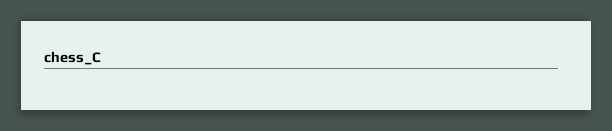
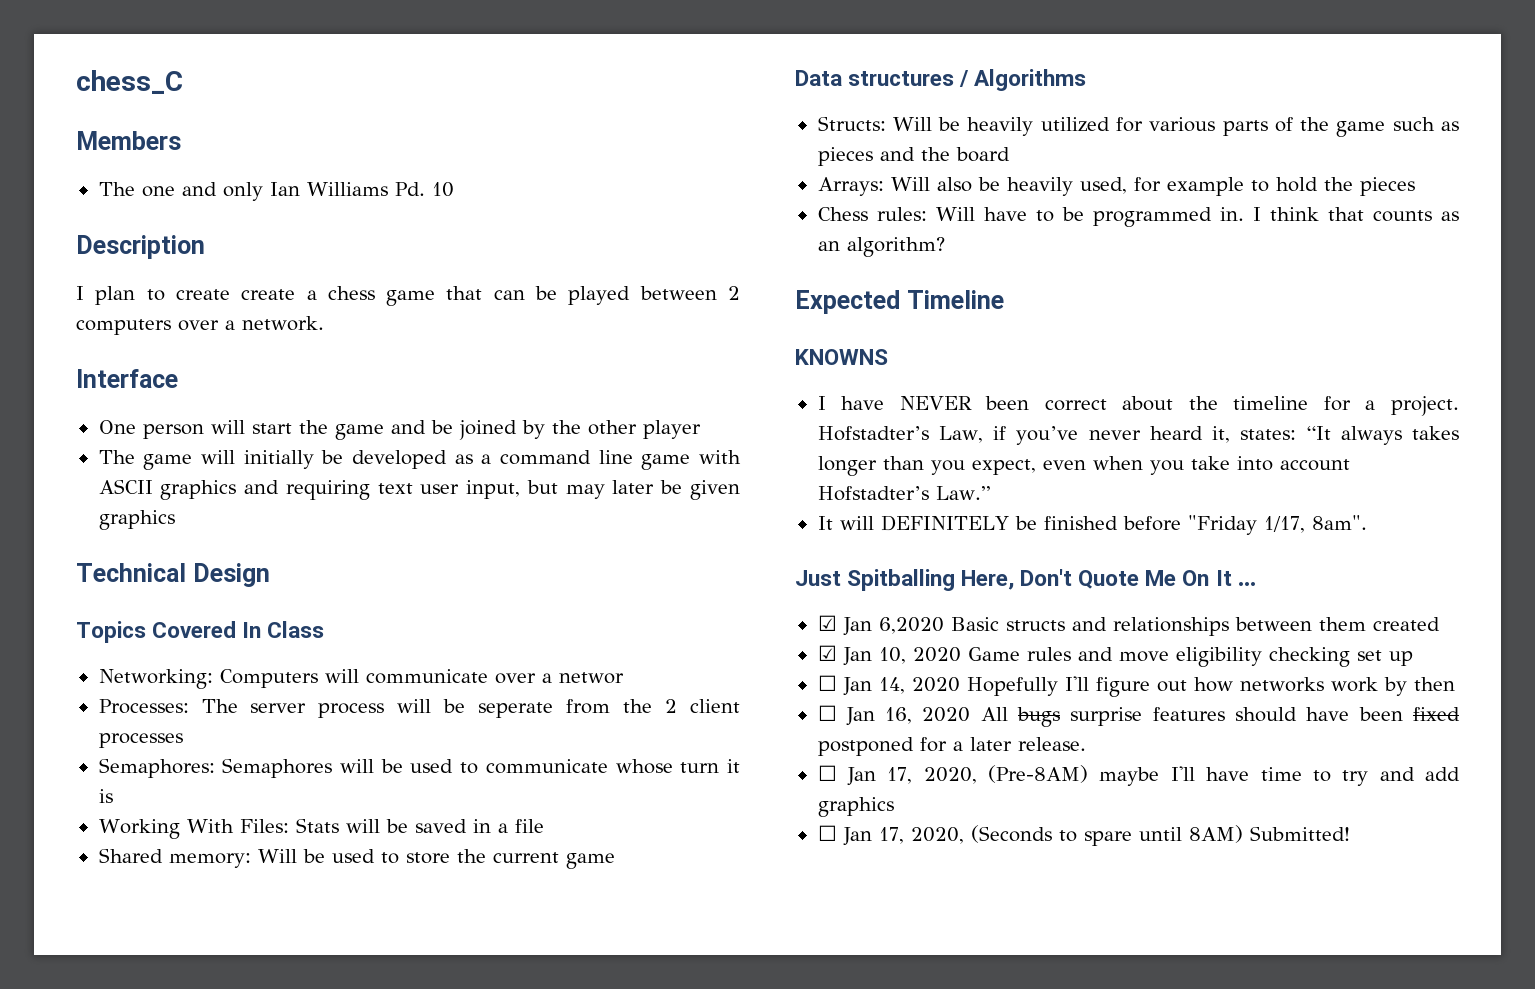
(101, 58) none -> [76,131,181,150] [98,182,454,201] [76,235,205,259] [76,286,740,306] [76,316,324,335] [76,369,178,388] [98,420,701,440] [98,450,741,470] [98,479,740,500] [98,510,175,530] [76,563,270,587] [76,621,325,643] [98,669,624,689] [98,699,741,718] [98,733,183,748] [98,758,741,778] [98,789,113,803] [98,818,544,839] [98,848,615,869] [795,69,1087,91] [817,116,1459,137] [817,147,1010,166] [817,177,1415,196] [817,207,1459,227] [817,237,945,257] [795,290,1004,314] [795,349,888,365] [817,396,1459,416] [817,426,1459,445] [817,456,1350,476] [817,486,990,501] [817,515,1367,535] [795,569,1256,591] [817,615,1440,636] [817,645,1413,667] [817,675,1455,697] [817,705,1460,727] [817,737,1086,756] [817,765,1461,786] [817,797,894,817] [817,825,1350,846] // Members // The one and only Ian Williams Pd. 10 // Description // I plan to create create a chess game that can be played between 2 computers over a network. // Interface // One person will start the game and be joined by the other player // The game will initially be developed as a command line game with ASCII graphics and requiring text user input, but may later be given graphics // Technical Design // Topics Covered In Class // Networking: Computers will communicate over a networ // Processes: The server process will be seperate from the 2 client processes // Semaphores: Semaphores will be used to communicate whose turn it is // Working With Files: Stats will be saved in a file // Shared memory: Will be used to store the current game // Data structures / Algorithms // Structs: Will be heavily utilized for various parts of the game such as pieces and the board // Arrays: Will also be heavily used, for example to hold the pieces // Chess rules: Will have to be programmed in. I think that counts as an algorithm? // Expected Timeline // KNOWNS // I have NEVER been correct about the timeline for a project. Hofstadter’s Law, if you’ve never heard it, states: “It always takes longer than you expect, even when you take into account Hofstadter’s Law.” // It will DEFINITELY be finished before "Friday 1/17, 8am". // Just Spitballing Here, Don't Quote Me On It ... // ☑ Jan 6,2020 Basic structs and relationships between them created // ☑ Jan 10, 2020 Game rules and move eligibility checking set up // ☐ Jan 14, 2020 Hopefully I'll figure out how networks work by then // ☐ Jan 16, 2020 All bugs surprise features should have been fixed postponed for a later release. // ☐ Jan 17, 2020, (Pre-8AM) maybe I'll have time to try and add graphics // ☐ Jan 17, 2020, (Seconds to spare until 8AM) Submitted!

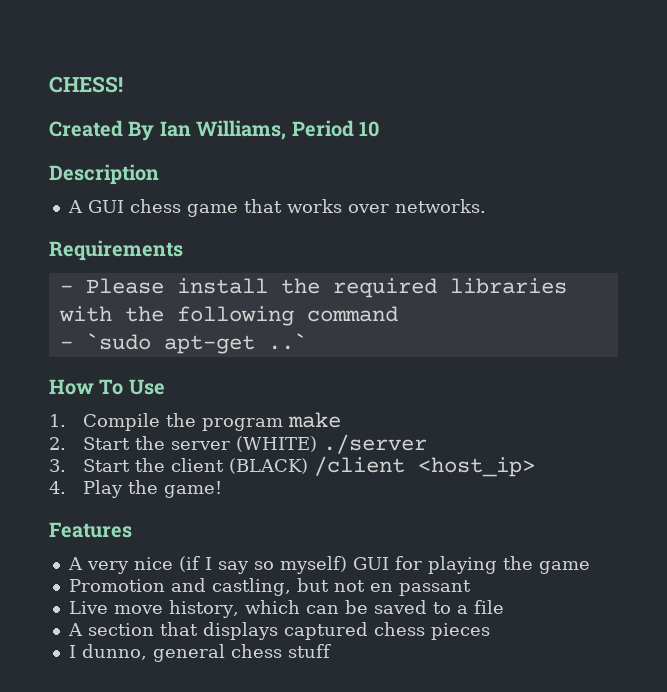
[76,70,183,94] [76,131,181,150] [98,182,454,201] [76,235,205,259] [76,286,740,306] [76,316,324,335] [76,369,178,388] [98,420,701,440] [98,450,741,470] [98,479,740,500] [98,510,175,530] [76,563,270,587] [76,621,325,643] [98,669,624,689] [98,699,741,718] [98,733,183,748] [98,758,741,778] [98,789,113,803] [98,818,544,839] [98,848,615,869] [795,69,1087,91] [817,116,1459,137] [817,147,1010,166] [817,177,1415,196] [817,207,1459,227] [817,237,945,257] [795,290,1004,314] [795,349,888,365] [817,396,1459,416] [817,426,1459,445] [817,456,1350,476] [817,486,990,501] [817,515,1367,535] [795,569,1256,591] [817,615,1440,636] [817,645,1413,667] [817,675,1455,697] [817,705,1460,727] [817,737,1086,756] [817,765,1461,786] [817,797,894,817] [817,825,1350,846] chess_C // Members // The one and only Ian Williams Pd. 10 // Description // I plan to create create a chess game that can be played between 2 computers over a network. // Interface // One person will start the game and be joined by the other player // The game will initially be developed as a command line game with ASCII graphics and requiring text user input, but may later be given graphics // Technical Design // Topics Covered In Class // Networking: Computers will communicate over a networ // Processes: The server process will be seperate from the 2 client processes // Semaphores: Semaphores will be used to communicate whose turn it is // Working With Files: Stats will be saved in a file // Shared memory: Will be used to store the current game // Data structures / Algorithms // Structs: Will be heavily utilized for various parts of the game such as pieces and the board // Arrays: Will also be heavily used, for example to hold the pieces // Chess rules: Will have to be programmed in. I think that counts as an algorithm? // Expected Timeline // KNOWNS // I have NEVER been correct about the timeline for a project. Hofstadter’s Law, if you’ve never heard it, states: “It always takes longer than you expect, even when you take into account Hofstadter’s Law.” // It will DEFINITELY be finished before "Friday 1/17, 8am". // Just Spitballing Here, Don't Quote Me On It ... // ☑ Jan 6,2020 Basic structs and relationships between them created // ☑ Jan 10, 2020 Game rules and move eligibility checking set up // ☐ Jan 14, 2020 Hopefully I'll figure out how networks work by then // ☐ Jan 16, 2020 All bugs surprise features should have been fixed postponed for a later release. // ☐ Jan 17, 2020, (Pre-8AM) maybe I'll have time to try and add graphics // ☐ Jan 17, 2020, (Seconds to spare until 8AM) Submitted! -> [49,76,123,93] [49,120,379,141] [49,164,159,185] [67,199,486,217] [49,240,183,261] [59,278,567,298] [58,306,398,326] [59,333,307,354] [49,379,165,395] [49,412,342,431] [49,434,428,454] [49,456,536,477] [49,480,223,498] [49,522,132,538] [67,556,590,574] [68,578,471,596] [68,600,504,618] [67,622,490,640] [68,644,331,662] CHESS! // Created By Ian Williams, Period 10 // Description // A GUI chess game that works over networks. // Requirements // - Please install the required libraries with the following command // - `sudo apt-get ..` // How To Use // 1. Compile the program make // 2. Start the server (WHITE) ./server // 3. Start the client (BLACK) /client <host_ip> // 4. Play the game! // Features // A very nice (if I say so myself) GUI for playing the game // Promotion and castling, but not en passant // Live move history, which can be saved to a file // A section that displays captured chess pieces // I dunno, general chess stuff

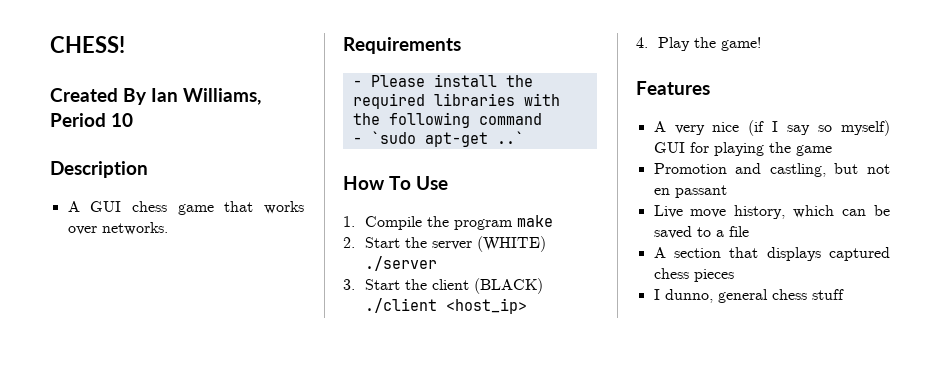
[314,456,406,476] /client -> [365,298,438,313] ./client

